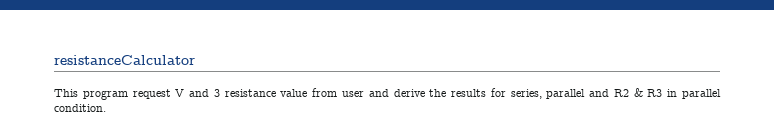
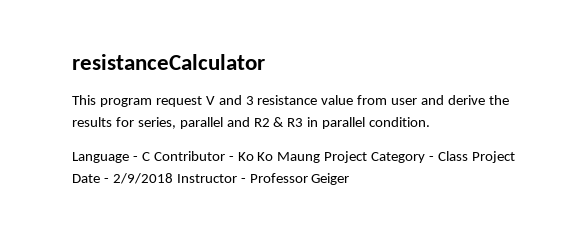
(106, 108) none -> [72,151,515,163] [72,173,350,185] // Language - C Contributor - Ko Ko Maung Project Category - Class Project Date - 2/9/2018 Instructor - Professor Geiger

